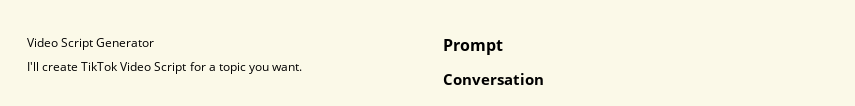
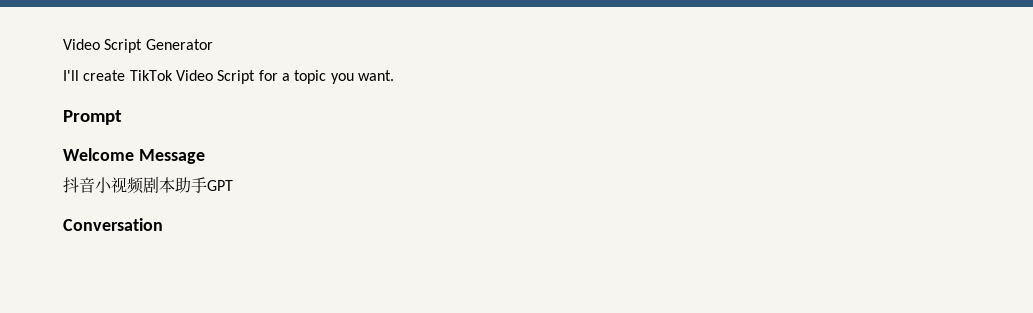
(503, 47) none -> [63,148,205,164] [63,176,233,194] // Welcome Message // 抖音小视频剧本助手GPT

